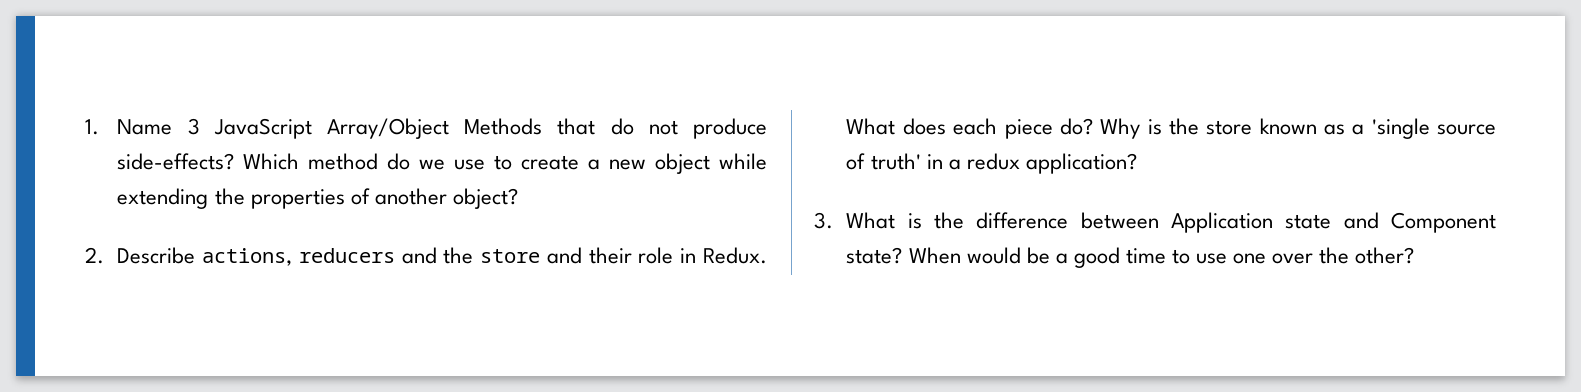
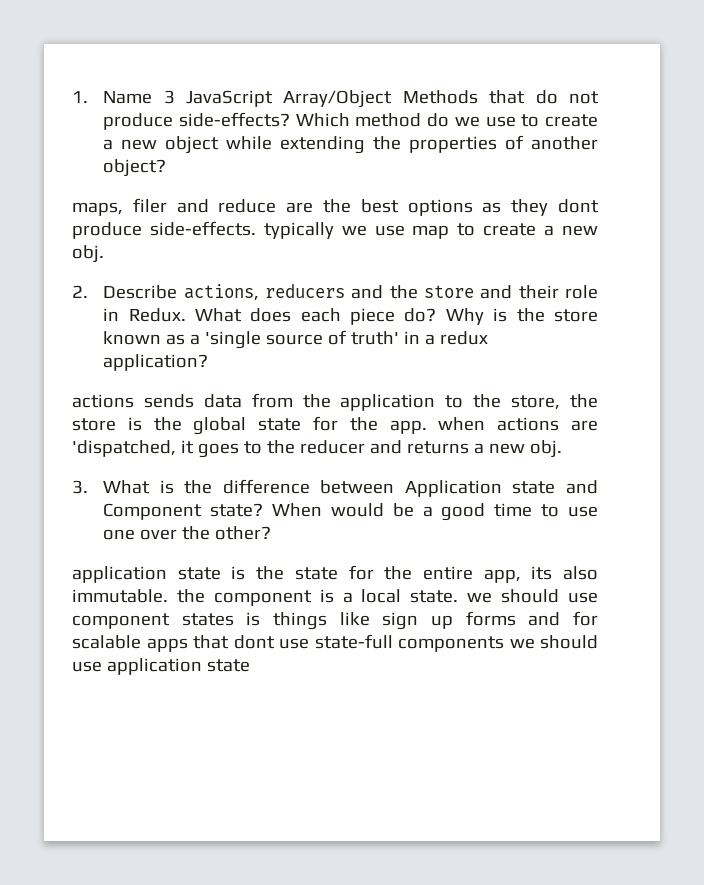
(518, 198) none -> [72,198,599,216] [72,221,599,239] [72,245,104,263] // maps, filer and reduce are the best options as they dont produce side-effects. typically we use map to create a new obj.
(1137, 163) none -> [72,393,599,411] [72,416,598,435] [72,440,562,458] // actions sends data from the application to the store, the store is the global state for the app. when actions are 'dispatched, it goes to the reducer and returns a new obj.
(1415, 255) none -> [72,565,598,583] [72,589,599,606] [72,611,599,630] [72,634,598,652] [72,658,250,675] // application state is the state for the entire app, its also immutable. the component is a local state. we should use component states is things like sign up forms and for scalable apps that dont use state-full components we should use application state

